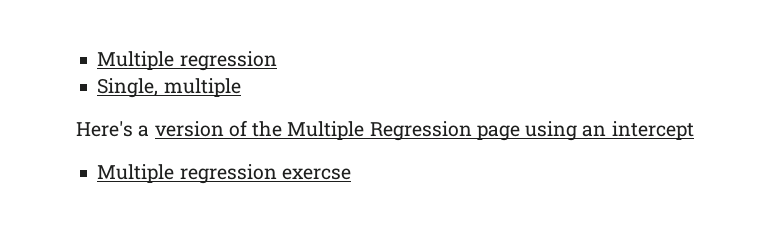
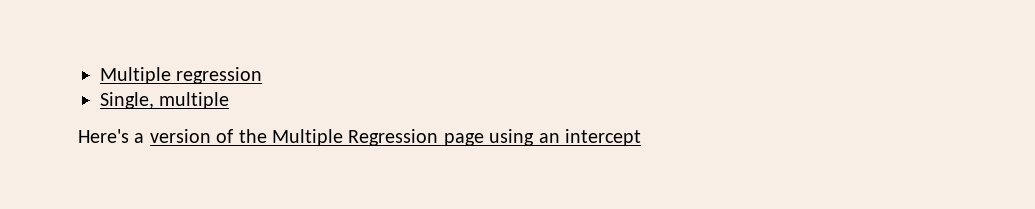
[97,164,351,184] // Multiple regression exercse -> (641, 137) none

